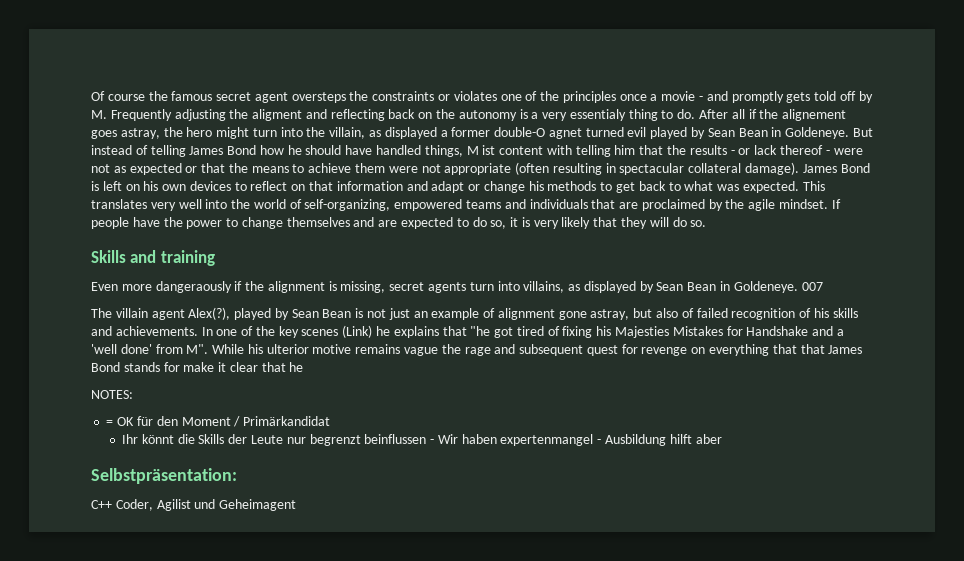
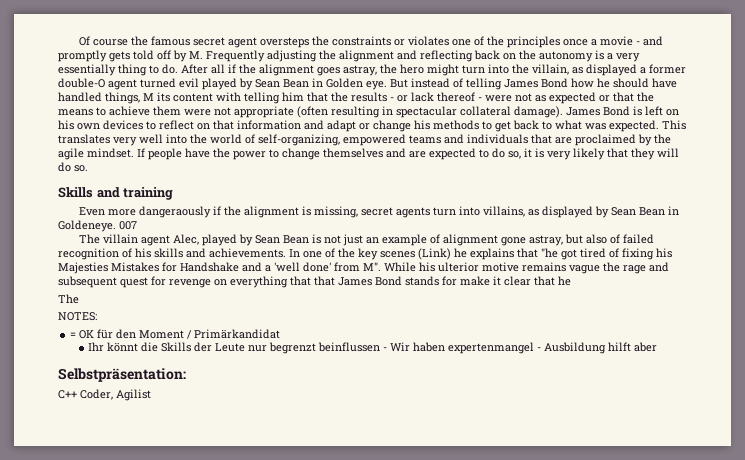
[252,109,303,121] aligment -> [339,50,394,62] alignment
[569,109,626,121] essentialy -> [58,64,116,76] essentially
[782,109,847,121] alignement -> [259,64,314,76] alignment
[548,128,582,139] agnet -> [108,79,137,90] agent
[785,127,850,139] Goldeneye. -> [326,78,387,90] Golden eye.
[482,145,496,155] ist -> [157,92,170,102] its
[188,307,231,320] Alex(?), -> [173,234,200,245] Alec,
(304, 367) none -> [58,294,79,304] // The
[194,499,297,511] und Geheimagent -> (151, 395) none

